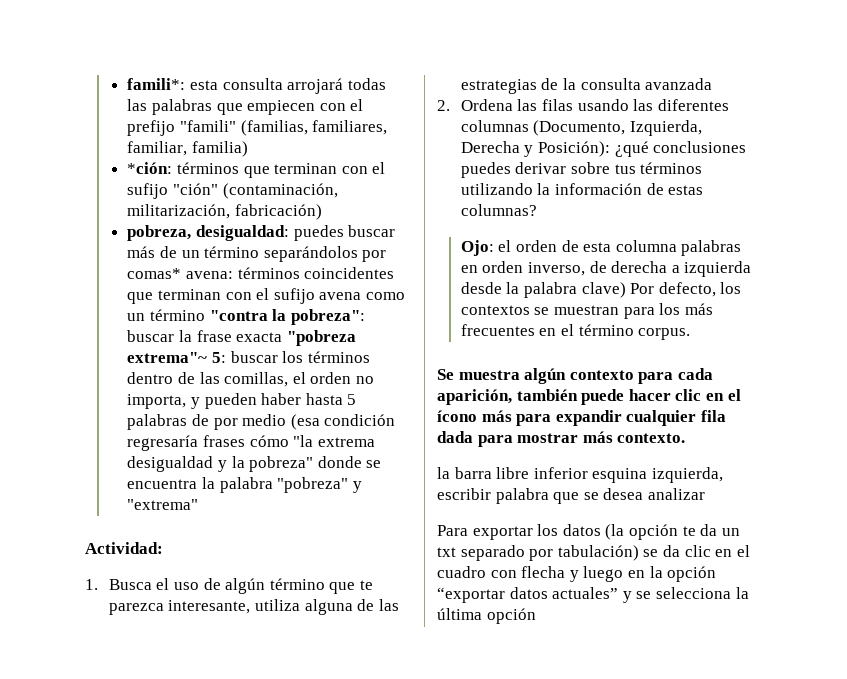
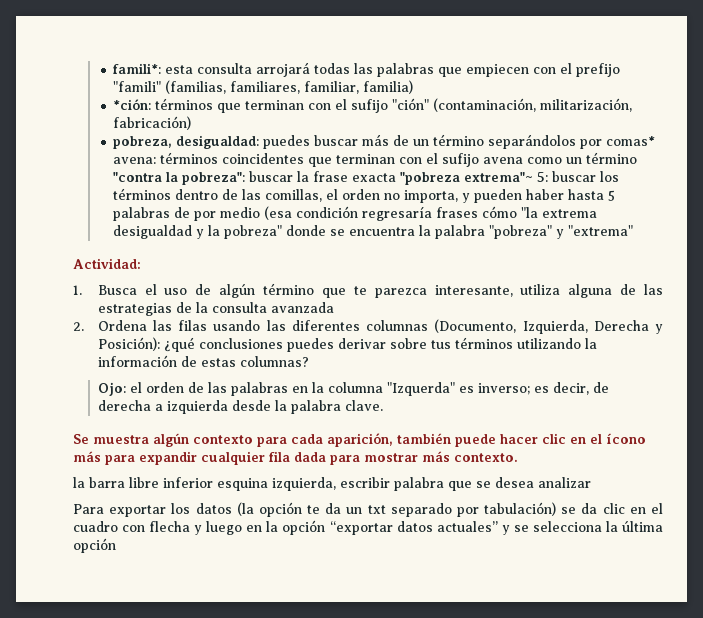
[583,240,742,256] [460,261,585,276] esta columna palabras en orden inverso, -> [207,382,589,396] las palabras en la columna "Izquerda" es inverso; es decir,
[581,282,742,298] [460,303,713,319] [460,324,691,340] clave) Por defecto, los contextos se muestran para los más frecuentes en el término corpus. -> [344,400,383,411] clave.

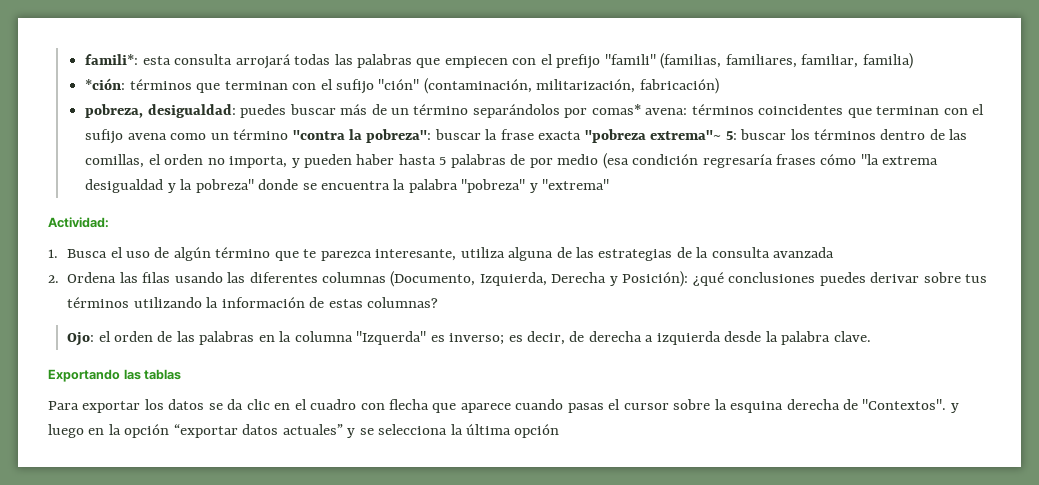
[73,433,646,447] [73,451,518,465] [73,477,591,491] [73,502,557,517] Se muestra algún contexto para cada aparición, también puede hacer clic en el ícono más para expandir cualquier fila dada para mostrar más contexto. // la barra libre inferior esquina izquierda, escribir palabra que se desea analizar // Para exportar los datos (la opción te da un txt separado por tabulación) -> [48,369,182,382] [48,399,205,413] Exportando las tablas // Para exportar los datos
(191, 526) none -> [432,399,947,413] que aparece cuando pasas el cursor sobre la esquina derecha de "Contextos".

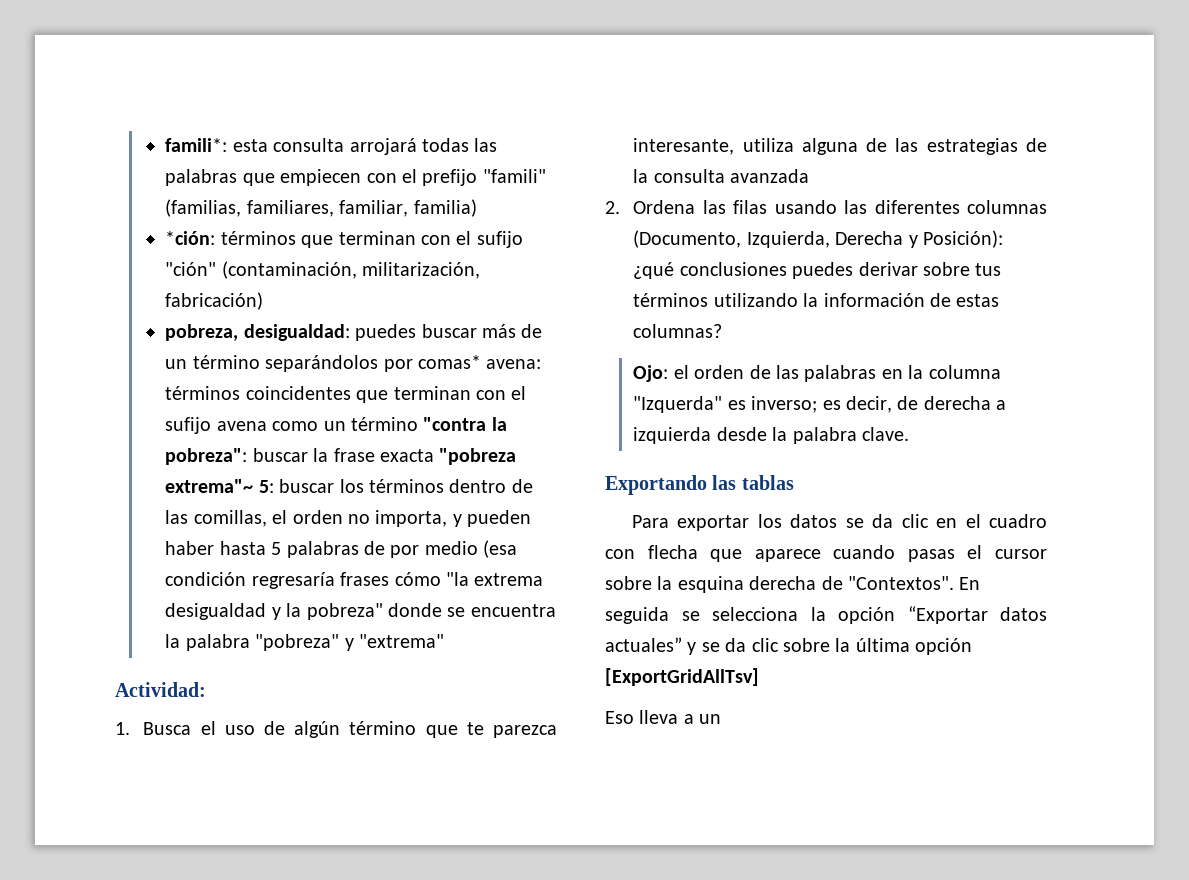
[950,403,959,413] [48,424,105,438] y luego en -> [959,577,981,590] [605,607,798,624] En seguida se selecciona
[173,424,238,438] “exportar -> [907,606,988,624] “Exportar
[378,424,560,438] selecciona la última opción -> [725,638,973,655] [605,668,759,686] [605,710,722,724] da clic sobre la última opción [ExportGridAllTsv] // Eso lleva a un

